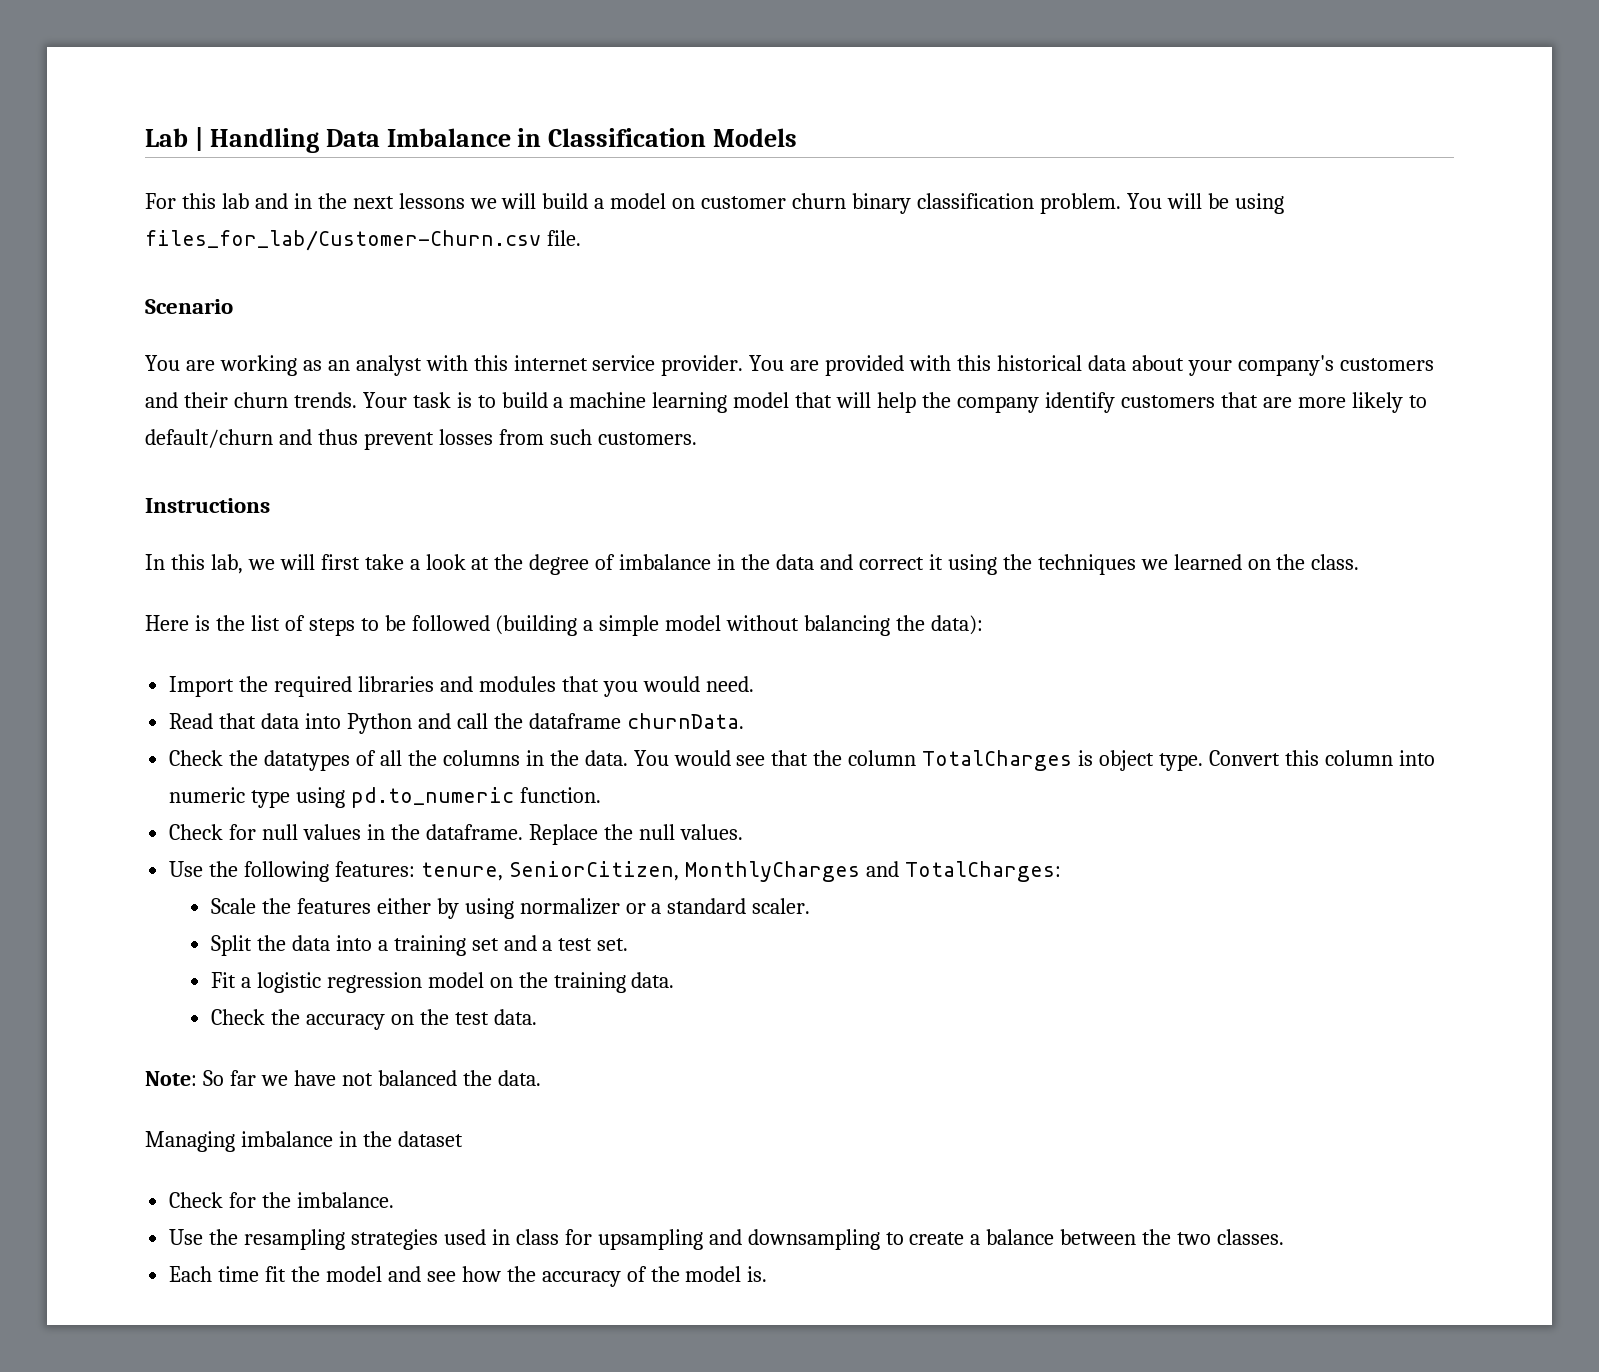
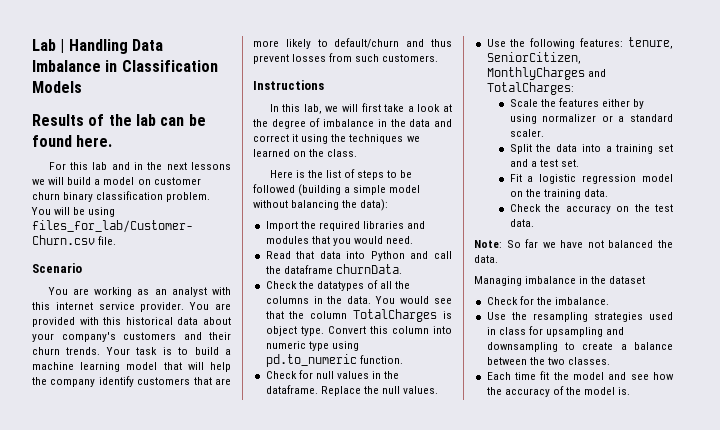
(798, 137) none -> [32,114,206,126] [32,135,113,147] // Results of the lab can be found here.

